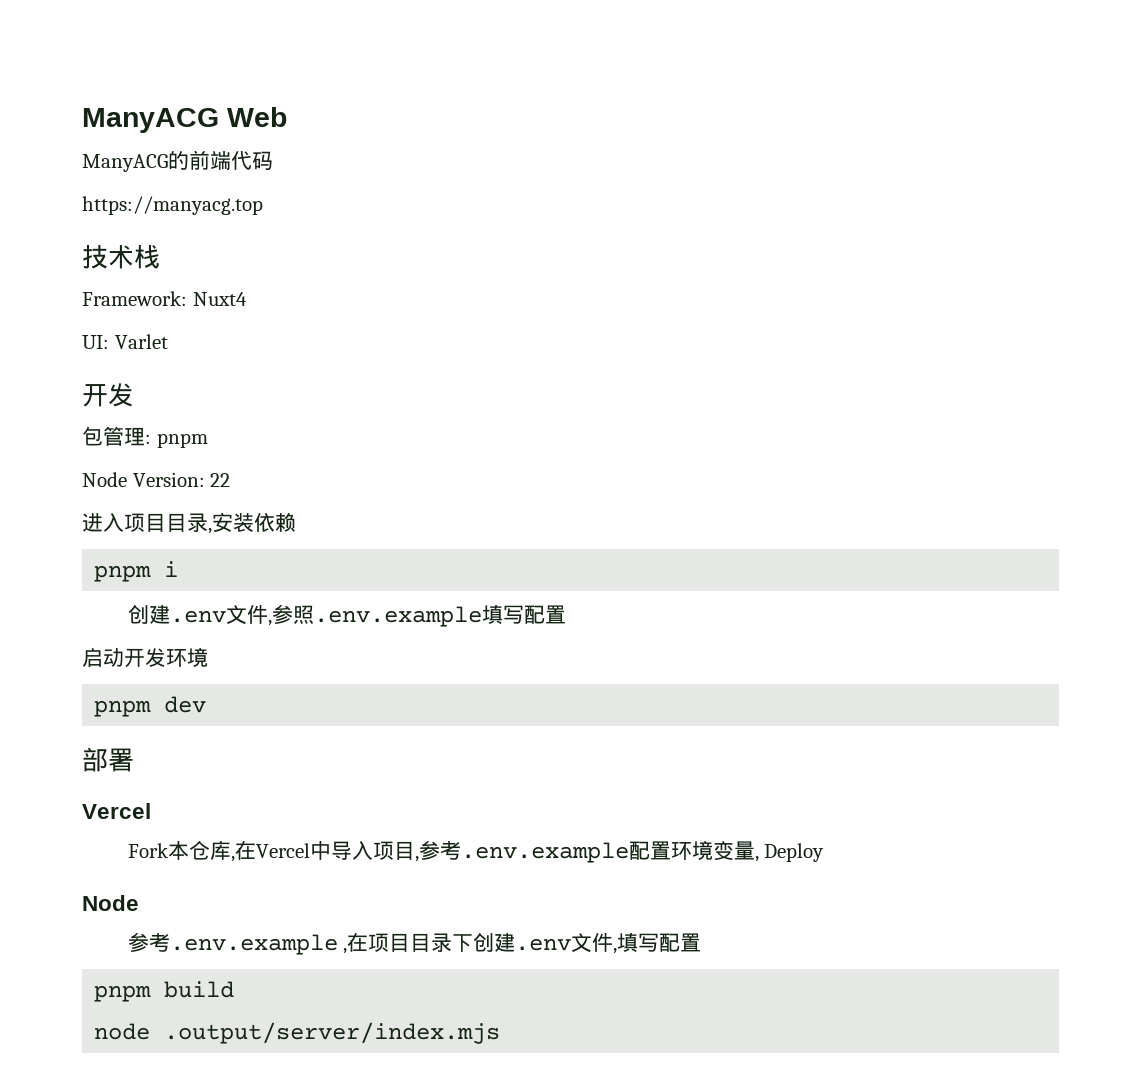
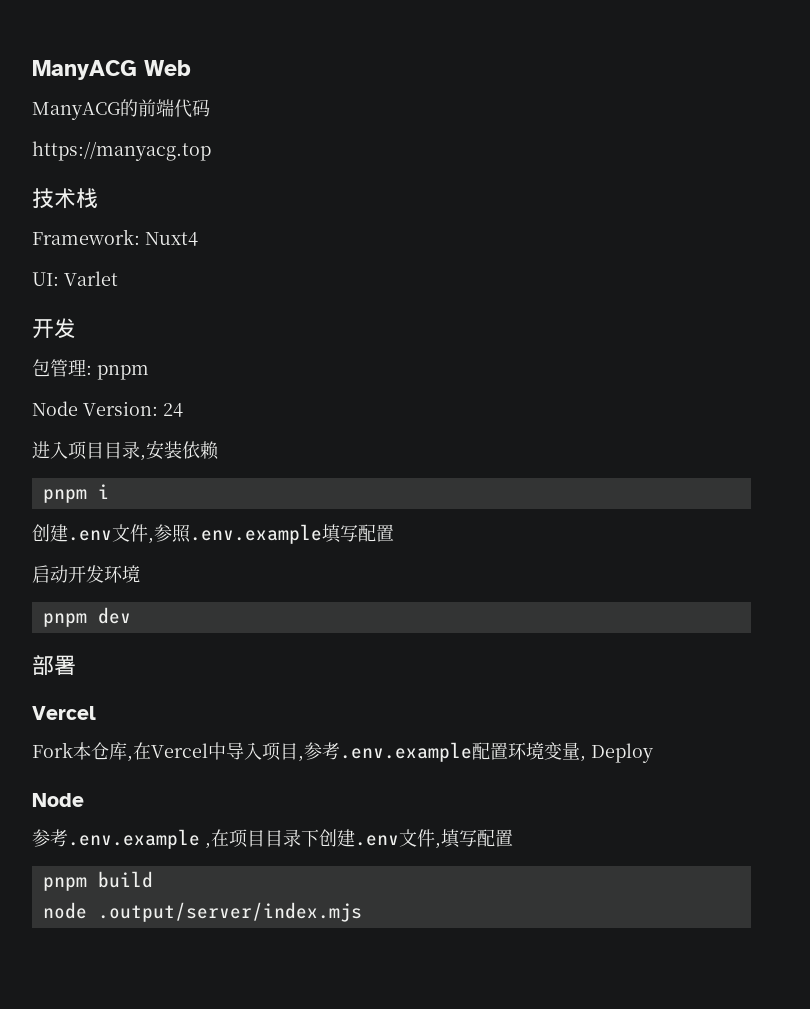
[210,473,231,487] 22 -> [163,403,183,417] 24

